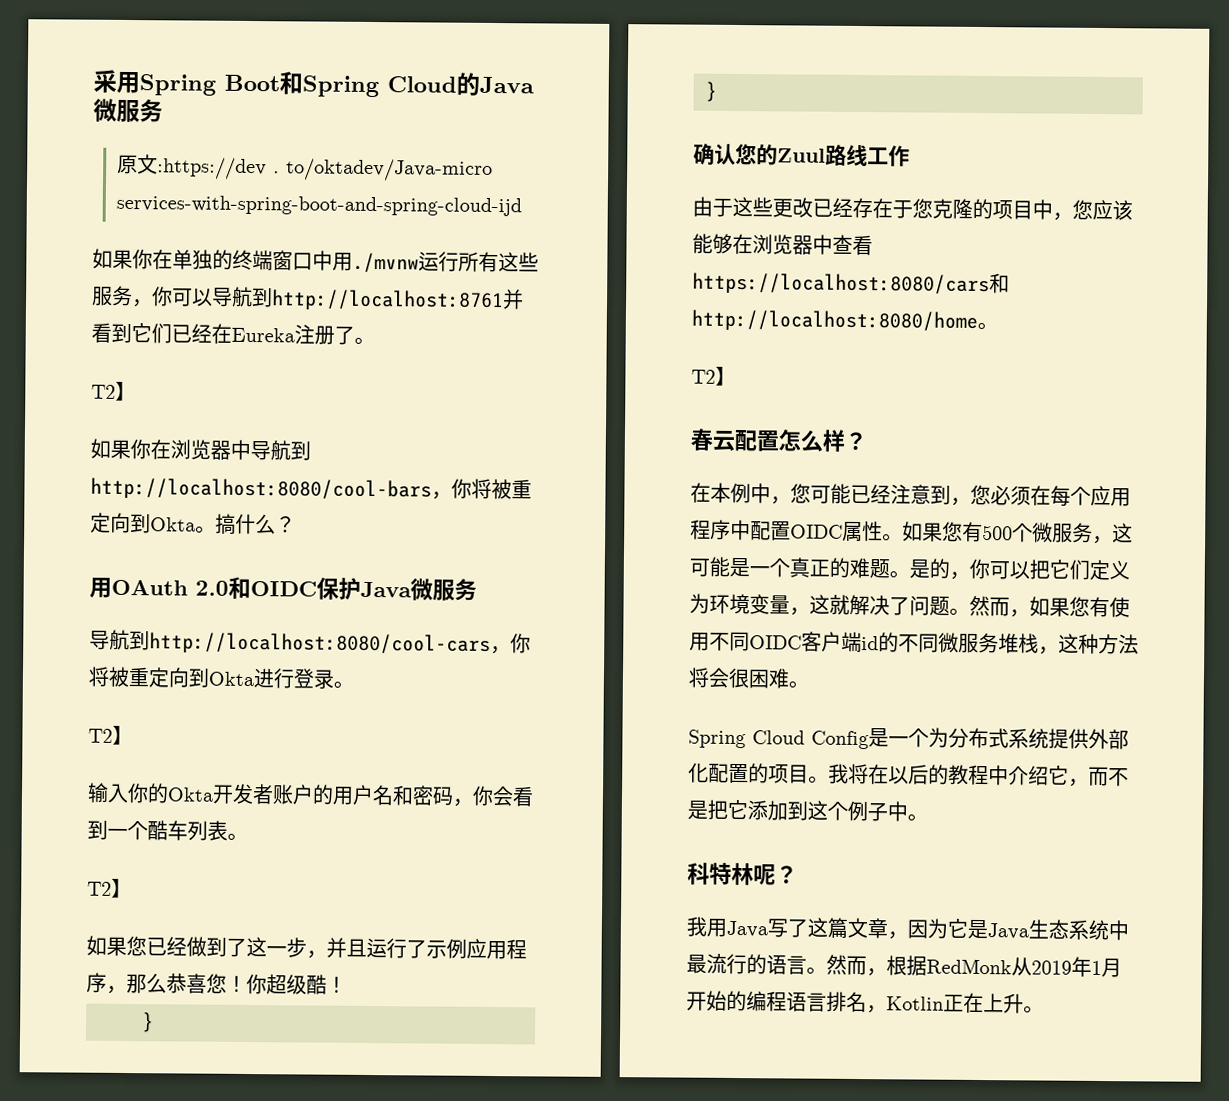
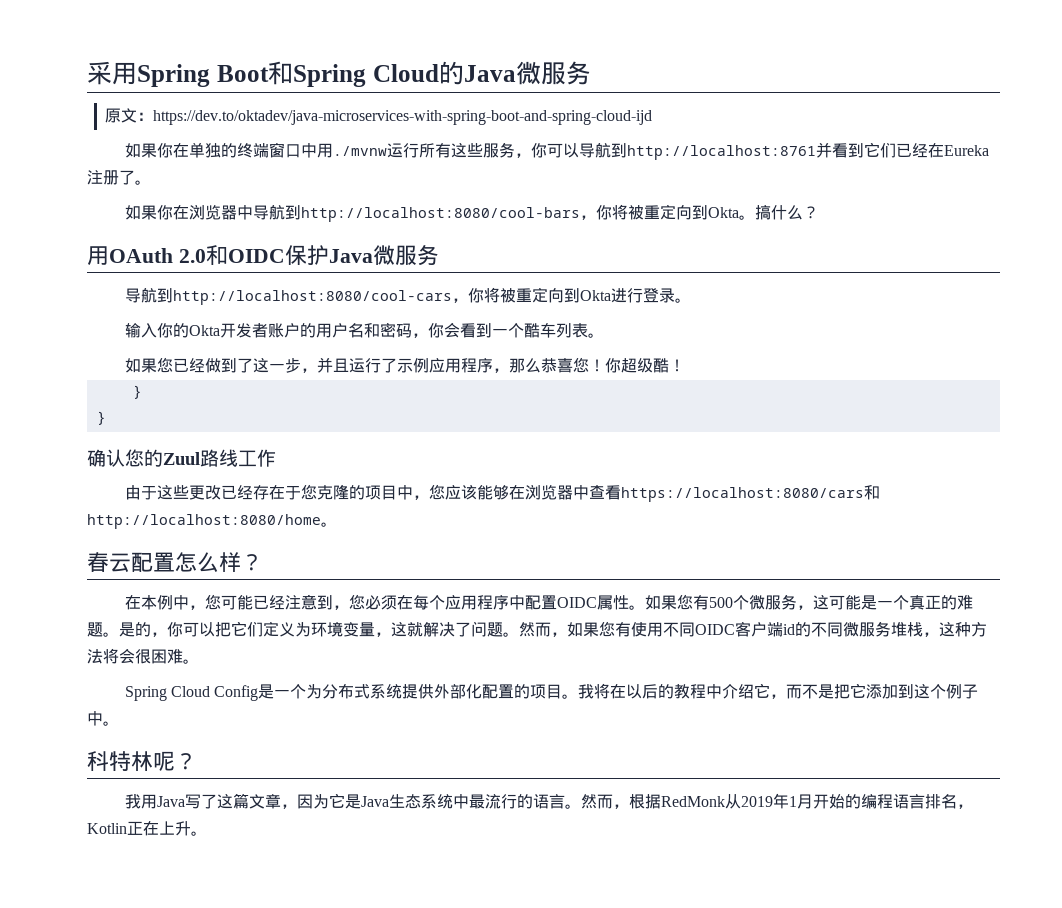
[157,157,494,182] [116,194,523,217] :https://dev . to/oktadev/Java-micro services-with-spring-boot-and-spring-cloud-ijd -> [137,110,653,125] ：https://dev.to/oktadev/java-microservices-with-spring-boot-and-spring-cloud-ijd
[91,381,136,402] // T2】 -> (151, 182) none
[88,725,133,746] // T2】 -> (691, 300) none
[87,878,132,899] // T2】 -> (604, 335) none
[691,366,736,386] // T2】 -> (337, 524) none

